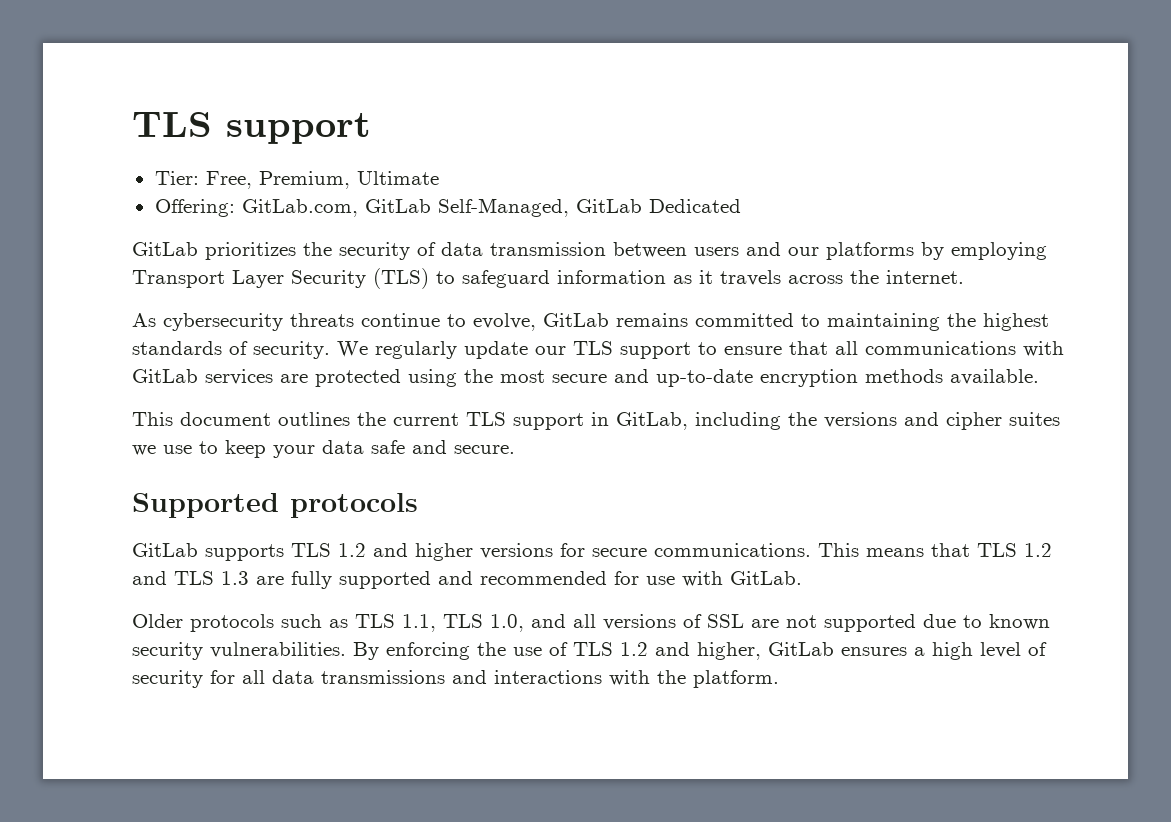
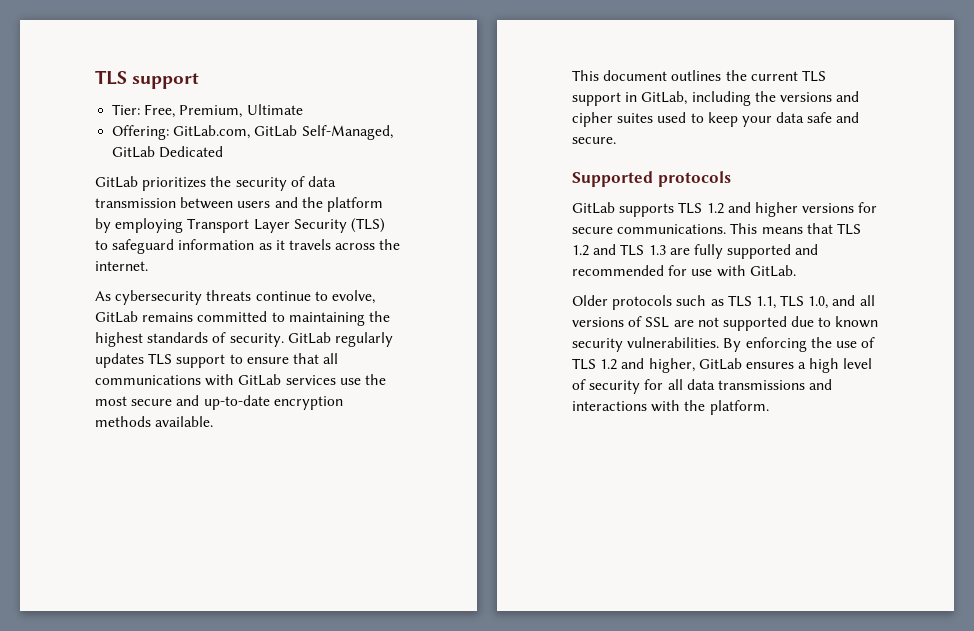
[788,242,914,260] our platforms -> [301,197,383,212] the platform
[337,341,566,359] We regularly update our -> [287,332,393,347] [95,353,144,368] GitLab regularly updates
[280,369,457,387] are protected using -> [339,378,361,385] use
[132,445,192,456] we use -> [657,112,687,123] used

